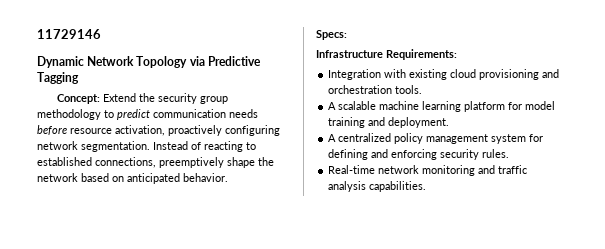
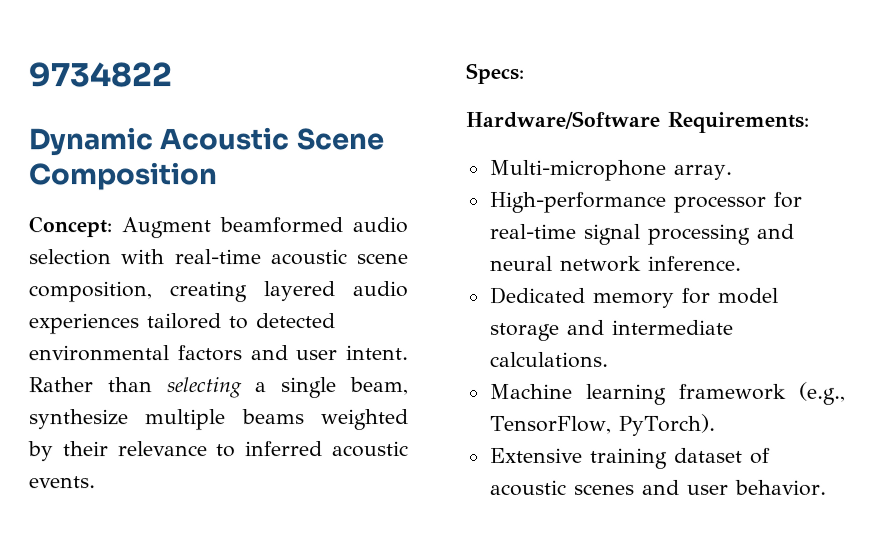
[37,29,101,39] 11729146 -> [28,62,172,88] 9734822
[87,56,261,68] [37,72,79,84] [56,93,228,104] [37,109,258,120] [37,125,280,136] [37,141,256,152] [37,157,274,168] [37,173,228,184] Network Topology via Predictive Tagging // Concept: Extend the security group methodology to predict communication needs before resource activation, proactively configuring network segmentation. Instead of reacting to established connections, preemptively shape the network based on anticipated behavior. -> [159,127,384,151] [28,162,217,191] [28,216,408,239] [28,249,408,266] [29,281,409,303] [29,313,336,335] [29,345,409,362] [29,377,410,399] [29,409,409,431] [28,441,410,462] [29,476,96,489] Acoustic Scene Composition // Concept: Augment beamformed audio selection with real-time acoustic scene composition, creating layered audio experiences tailored to detected environmental factors and user intent. Rather than selecting a single beam, synthesize multiple beams weighted by their relevance to inferred acoustic events.
[316,50,383,58] Infrastructure -> [465,110,660,129] Hardware/Software
[328,69,560,80] [328,85,423,94] [328,101,556,112] [328,117,450,128] [328,133,544,144] [328,149,510,160] [328,165,528,176] [328,181,427,192] Integration with existing cloud provisioning and orchestration tools. // A scalable machine learning platform for model training and deployment. // A centralized policy management system for defining and enforcing security rules. // Real-time network monitoring and traffic analysis capabilities. -> [488,159,732,181] [488,191,802,213] [488,223,794,245] [488,255,742,272] [489,286,779,308] [489,319,734,341] [489,351,609,368] [489,381,846,405] [489,413,716,436] [489,447,771,469] [489,479,827,496] Multi-microphone array. // High-performance processor for real-time signal processing and neural network inference. // Dedicated memory for model storage and intermediate calculations. // Machine learning framework (e.g., TensorFlow, PyTorch). // Extensive training dataset of acoustic scenes and user behavior.

